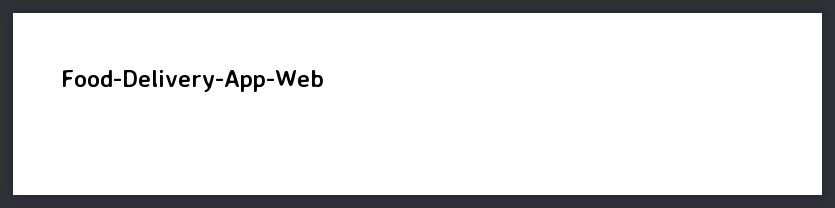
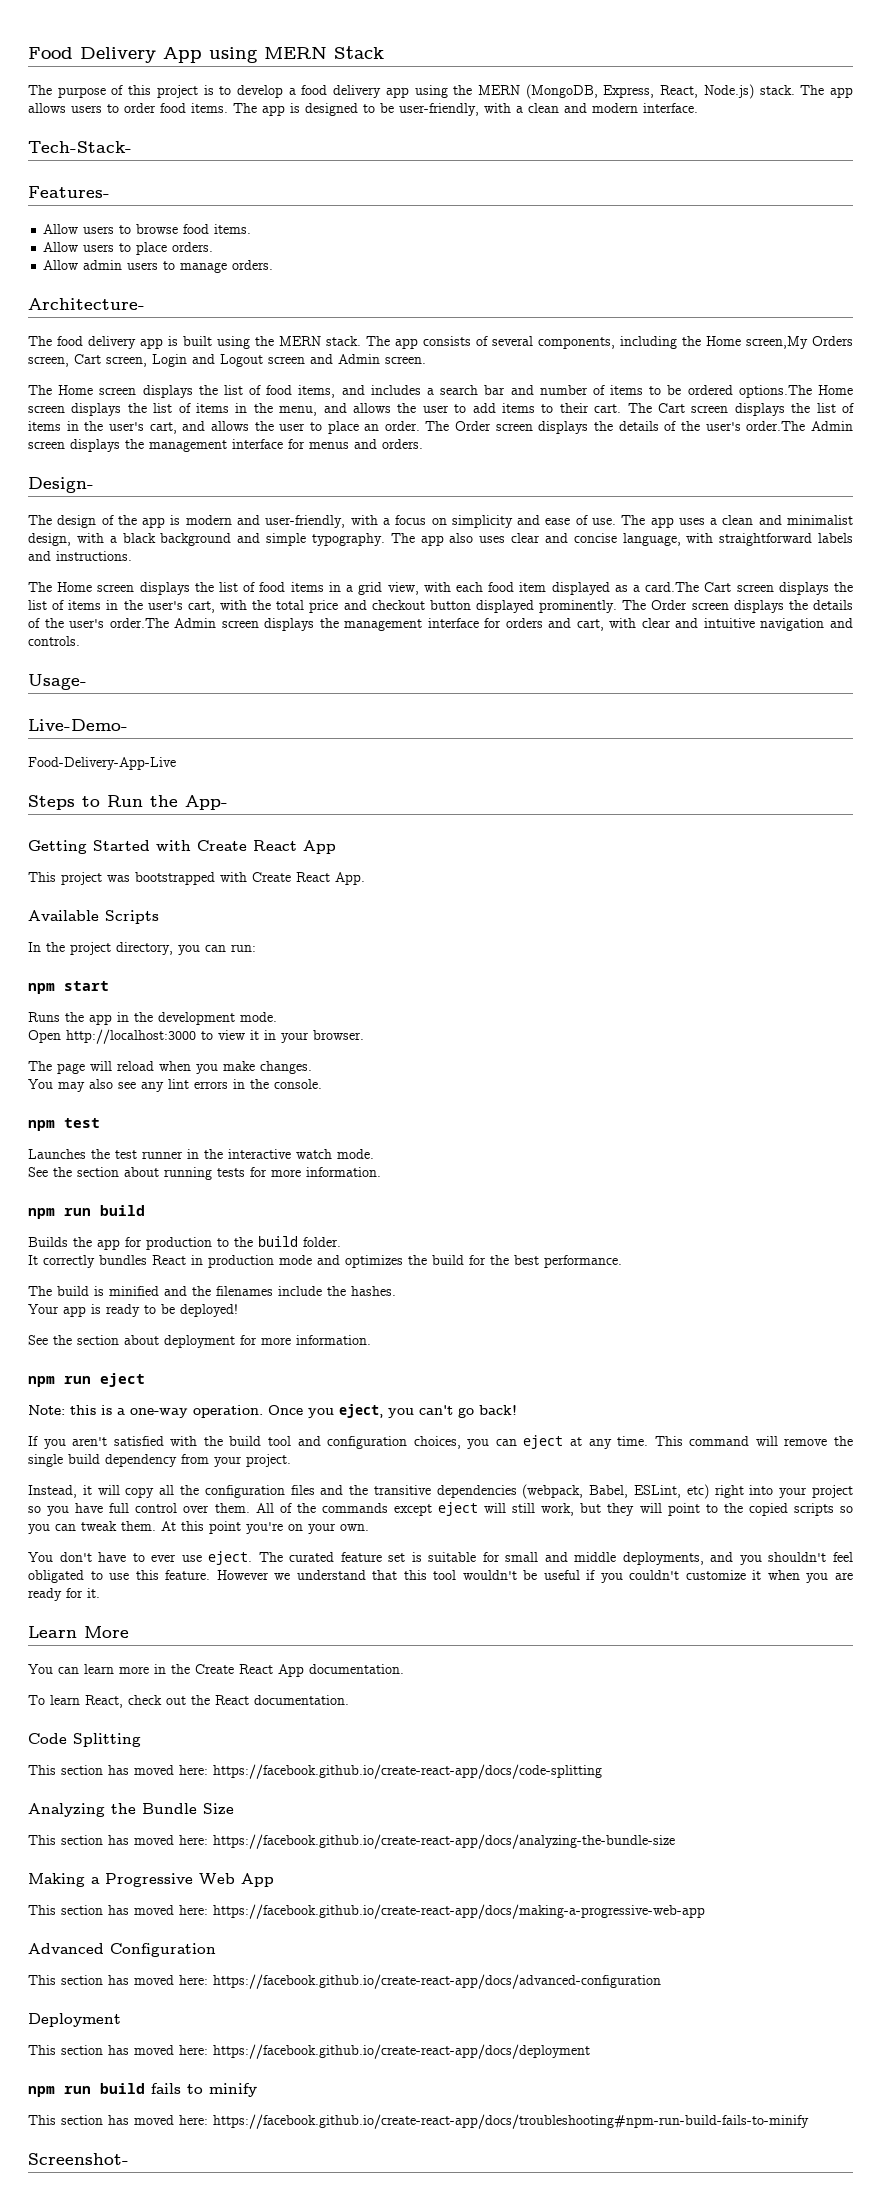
[61,70,324,92] Food-Delivery-App-Web -> [28,46,384,63] [28,84,853,99] [28,103,698,116] [28,141,132,153] [28,186,110,198] [43,224,252,234] [43,242,214,255] [43,260,274,273] [28,298,145,310] [28,336,853,349] [28,354,426,367] [28,385,853,398] [28,403,854,416] [28,421,854,434] [28,439,423,452] [28,477,94,493] [28,515,853,528] [28,533,854,546] [28,551,132,561] [28,582,854,595] [28,600,853,613] [28,618,853,631] [28,636,80,646] [28,674,87,690] [28,719,128,731] [28,757,176,770] [28,795,228,810] [28,840,336,854] [28,872,365,885] [28,910,159,924] [28,942,256,955] [28,981,109,994] [28,1012,277,1025] [28,1029,364,1044] [28,1061,312,1074] [28,1079,322,1092] [28,1118,100,1131] [28,1149,374,1159] [28,1167,381,1180] [28,1205,145,1219] [28,1236,341,1250] [28,1255,622,1268] [28,1286,396,1296] [28,1304,238,1317] [28,1335,371,1348] [28,1373,145,1387] [28,1404,517,1418] [28,1435,853,1449] [28,1454,291,1467] [28,1484,853,1499] [28,1502,854,1516] [28,1521,369,1534] [28,1551,853,1565] [28,1570,853,1583] [28,1588,100,1601] [28,1626,129,1638] [28,1664,404,1677] [28,1695,349,1708] [28,1733,141,1747] [28,1764,602,1779] [28,1803,234,1817] [28,1834,675,1849] [28,1873,274,1887] [28,1904,705,1919] [28,1943,216,1957] [28,1974,661,1989] [28,2013,121,2027] [28,2044,590,2059] [28,2083,257,2097] [28,2114,809,2129] [28,2153,129,2165] Food Delivery App using MERN Stack // The purpose of this project is to develop a food delivery app using the MERN (MongoDB, Express, React, Node.js) stack. The app allows users to order food items. The app is designed to be user-friendly, with a clean and modern interface. // Tech-Stack- // Features- // Allow users to browse food items. // Allow users to place orders. // Allow admin users to manage orders. // Architecture- // The food delivery app is built using the MERN stack. The app consists of several components, including the Home screen,My Orders screen, Cart screen, Login and Logout screen and Admin screen. // The Home screen displays the list of food items, and includes a search bar and number of items to be ordered options.The Home screen displays the list of items in the menu, and allows the user to add items to their cart. The Cart screen displays the list of items in the user's cart, and allows the user to place an order. The Order screen displays the details of the user's order.The Admin screen displays the management interface for menus and orders. // Design- // The design of the app is modern and user-friendly, with a focus on simplicity and ease of use. The app uses a clean and minimalist design, with a black background and simple typography. The app also uses clear and concise language, with straightforward labels and instructions. // The Home screen displays the list of food items in a grid view, with each food item displayed as a card.The Cart screen displays the list of items in the user's cart, with the total price and checkout button displayed prominently. The Order screen displays the details of the user's order.The Admin screen displays the management interface for orders and cart, with clear and intuitive navigation and controls. // Usage- // Live-Demo- // Food-Delivery-App-Live // Steps to Run the App- // Getting Started with Create React App // This project was bootstrapped with Create React App. // Available Scripts // In the project directory, you can run: // npm start // Runs the app in the development mode. // Open http://localhost:3000 to view it in your browser. // The page will reload when you make changes. // You may also see any lint errors in the console. // npm test // Launches the test runner in the interactive watch mode. // See the section about running tests for more information. // npm run build // Builds the app for production to the build folder. // It correctly bundles React in production mode and optimizes the build for the best performance. // The build is minified and the filenames include the hashes. // Your app is ready to be deployed! // See the section about deployment for more information. // npm run eject // Note: this is a one-way operation. Once you eject, you can't go back! // If you aren't satisfied with the build tool and configuration choices, you can eject at any time. This command will remove the single build dependency from your project. // Instead, it will copy all the configuration files and the transitive dependencies (webpack, Babel, ESLint, etc) right into your project so you have full control over them. All of the commands except eject will still work, but they will point to the copied scripts so you can tweak them. At this point you're on your own. // You don't have to ever use eject. The curated feature set is suitable for small and middle deployments, and you shouldn't feel obligated to use this feature. However we understand that this tool wouldn't be useful if you couldn't customize it when you are ready for it. // Learn More // You can learn more in the Create React App documentation. // To learn React, check out the React documentation. // Code Splitting // This section has moved here: https://facebook.github.io/create-react-app/docs/code-splitting // Analyzing the Bundle Size // This section has moved here: https://facebook.github.io/create-react-app/docs/analyzing-the-bundle-size // Making a Progressive Web App // This section has moved here: https://facebook.github.io/create-react-app/docs/making-a-progressive-web-app // Advanced Configuration // This section has moved here: https://facebook.github.io/create-react-app/docs/advanced-configuration // Deployment // This section has moved here: https://facebook.github.io/create-react-app/docs/deployment // npm run build fails to minify // This section has moved here: https://facebook.github.io/create-react-app/docs/troubleshooting#npm-run-build-fails-to-minify // Screenshot-

